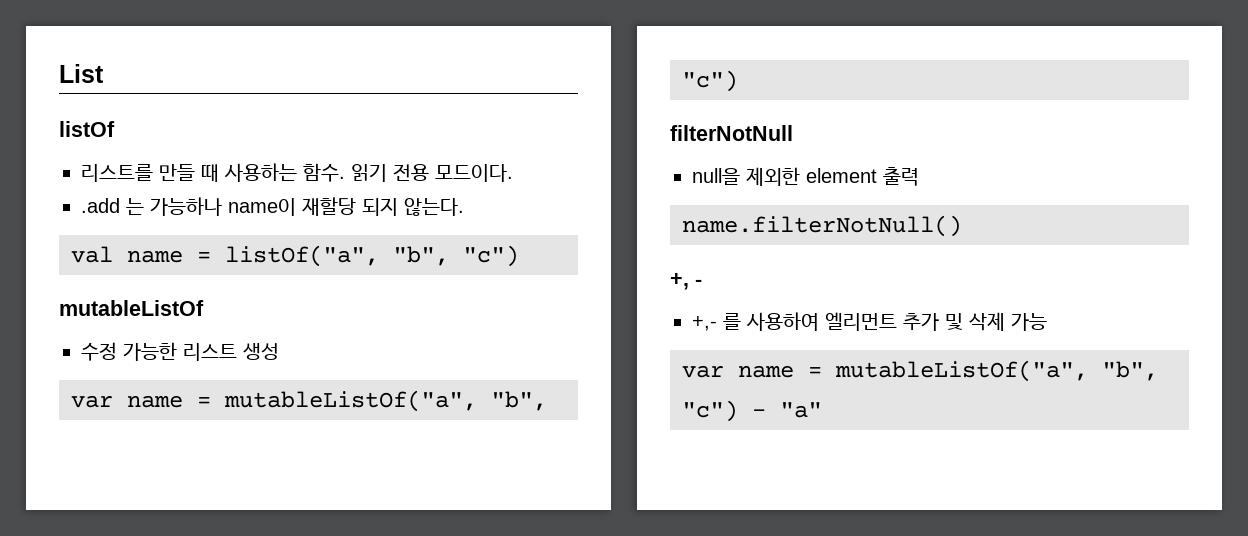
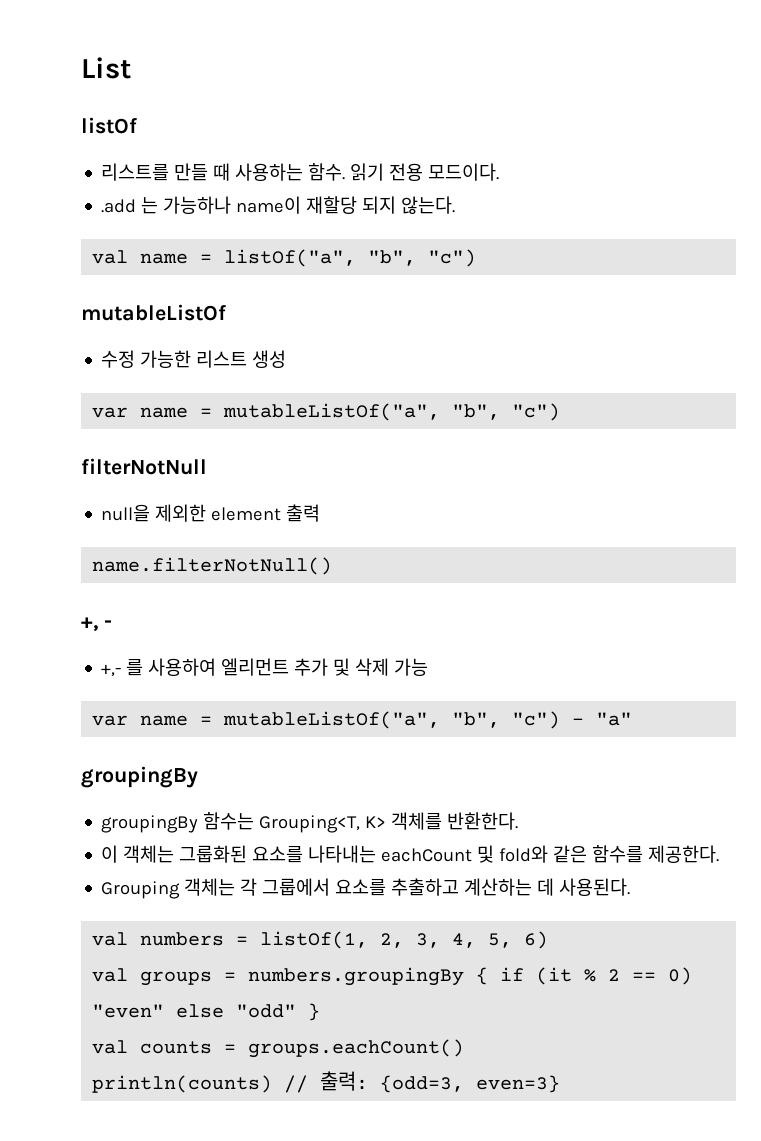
(822, 410) none -> [81,766,198,788] [101,812,519,833] [101,845,720,863] [101,878,631,899] [92,931,549,949] [92,967,693,986] [92,1003,321,1021] [92,1039,465,1058] [92,1071,561,1093] // groupingBy // groupingBy 함수는 Grouping<T, K> 객체를 반환한다. // 이 객체는 그룹화된 요소를 나타내는 eachCount 및 fold와 같은 함수를 제공한다. // Grouping 객체는 각 그룹에서 요소를 추출하고 계산하는 데 사용된다. // val numbers = listOf(1, 2, 3, 4, 5, 6) // val groups = numbers.groupingBy { if (it % 2 == 0) "even" else "odd" } // val counts = groups.eachCount() // println(counts) // 출력: {odd=3, even=3}

